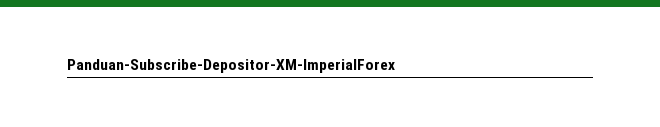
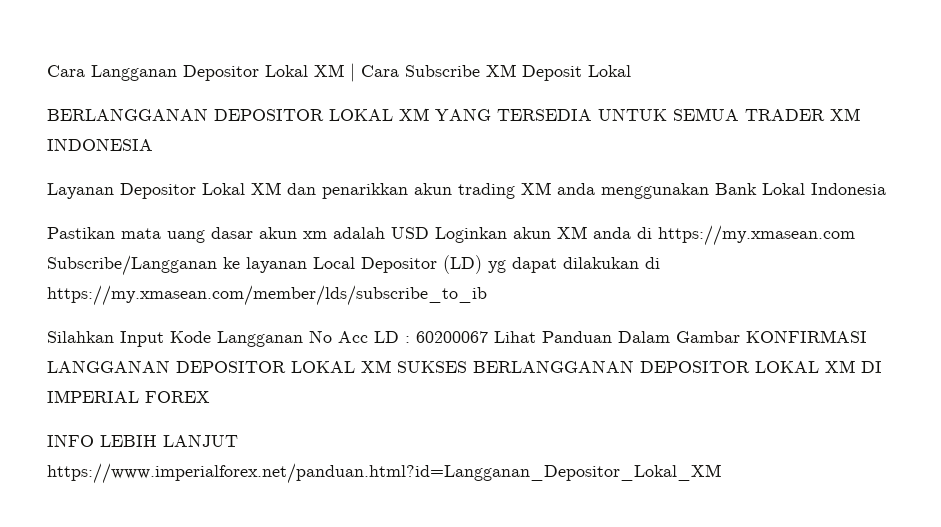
[67,59,395,73] Panduan-Subscribe-Depositor-XM-ImperialForex -> [47,63,631,82] [47,108,860,121] [47,138,153,151] [47,182,886,199] [47,225,855,246] [47,255,660,276] [47,285,487,306] [47,330,867,347] [47,360,882,373] [47,390,210,403] [47,434,238,447] [47,463,721,484] Cara Langganan Depositor Lokal XM | Cara Subscribe XM Deposit Lokal // BERLANGGANAN DEPOSITOR LOKAL XM YANG TERSEDIA UNTUK SEMUA TRADER XM INDONESIA // Layanan Depositor Lokal XM dan penarikkan akun trading XM anda menggunakan Bank Lokal Indonesia // Pastikan mata uang dasar akun xm adalah USD Loginkan akun XM anda di https://my.xmasean.com Subscribe/Langganan ke layanan Local Depositor (LD) yg dapat dilakukan di https://my.xmasean.com/member/lds/subscribe_to_ib // Silahkan Input Kode Langganan No Acc LD : 60200067 Lihat Panduan Dalam Gambar KONFIRMASI LANGGANAN DEPOSITOR LOKAL XM SUKSES BERLANGGANAN DEPOSITOR LOKAL XM DI IMPERIAL FOREX // INFO LEBIH LANJUT https://www.imperialforex.net/panduan.html?id=Langganan_Depositor_Lokal_XM

